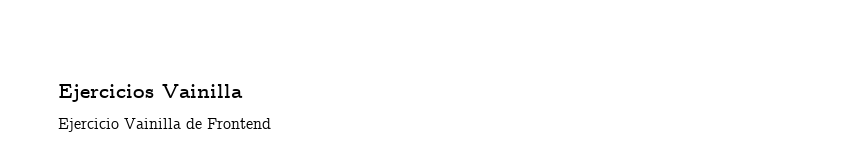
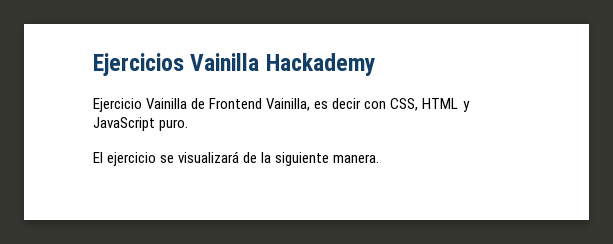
(243, 91) none -> [265,53,375,76] Hackademy
(271, 123) none -> [266,98,470,112] [93,117,189,131] [93,151,380,166] Vainilla, es decir con CSS, HTML y JavaScript puro. // El ejercicio se visualizará de la siguiente manera.

